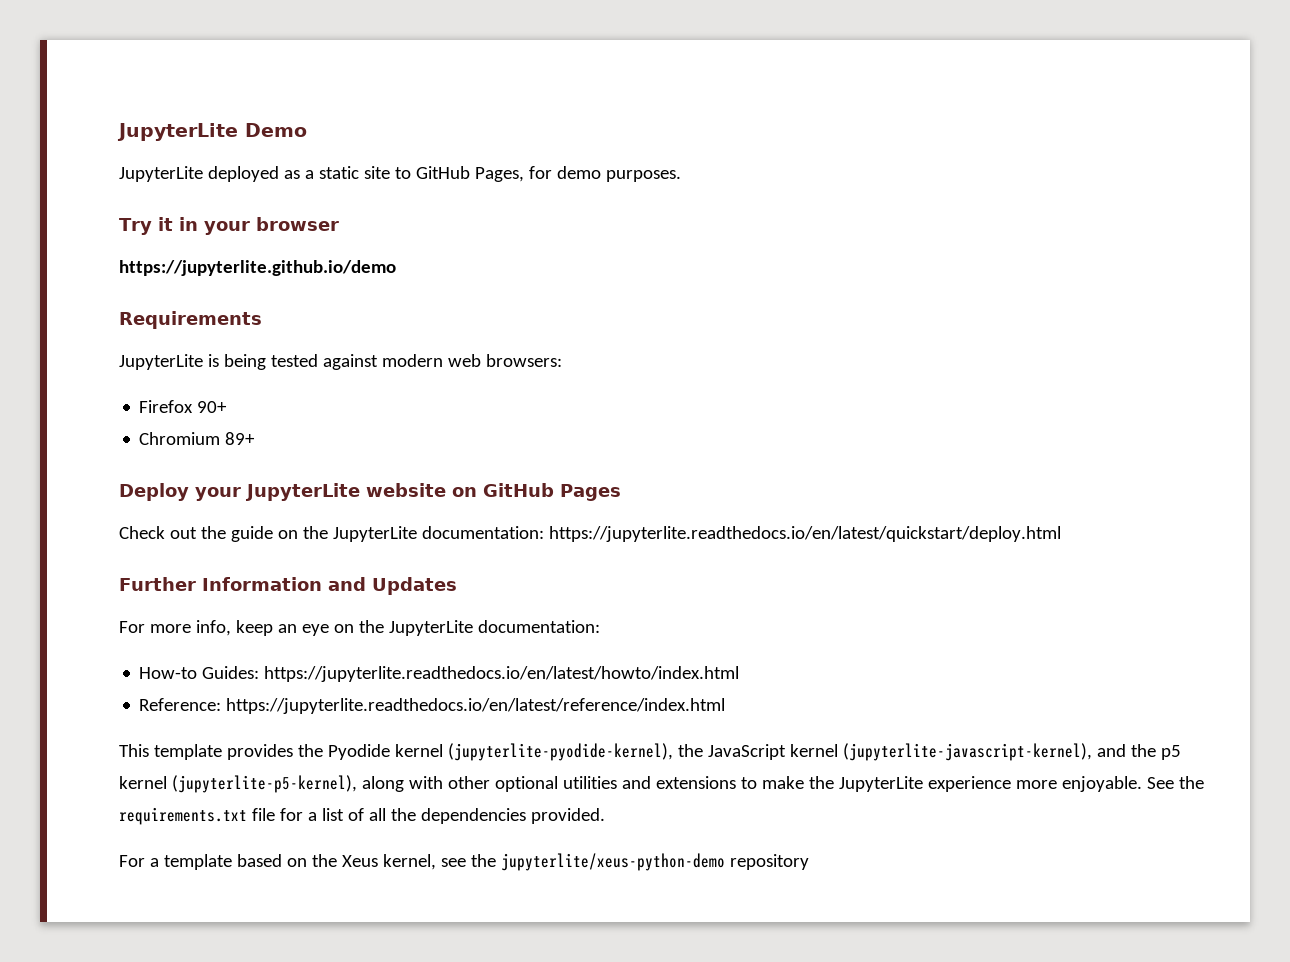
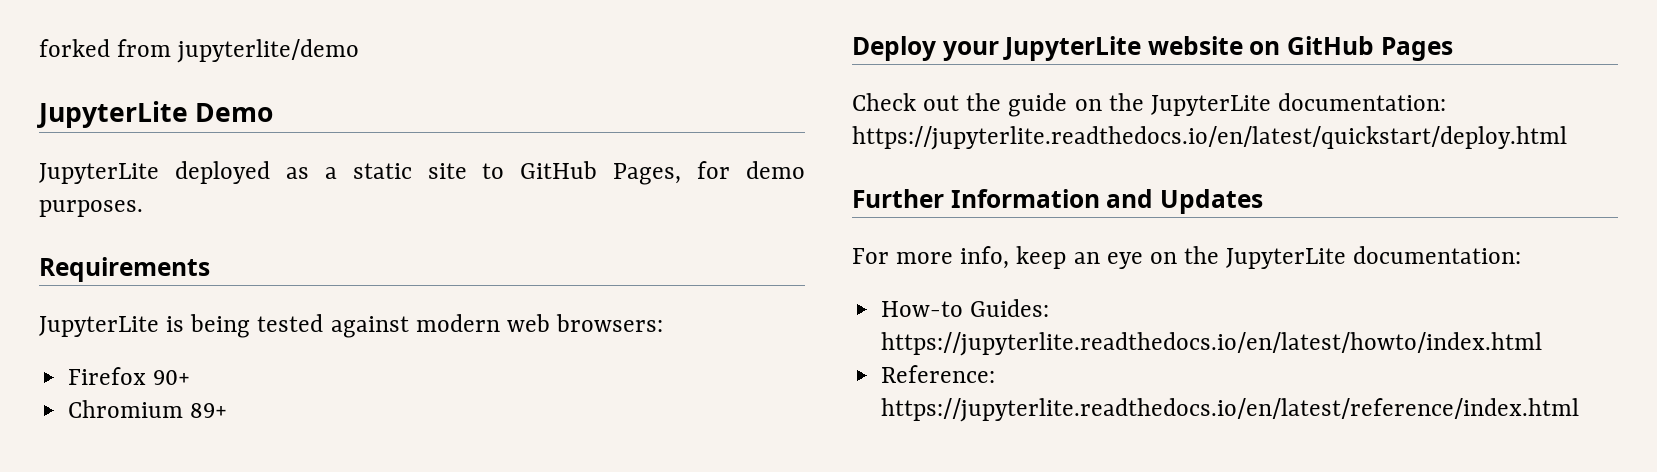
(117, 132) none -> [39,39,360,63] forked from jupyterlite/demo //
[119,217,339,235] [119,260,396,276] // Try it in your browser // https://jupyterlite.github.io/demo -> (143, 208) none
[119,743,1181,761] [119,775,1204,793] [119,807,605,825] [119,853,809,871] // This template provides the Pyodide kernel (jupyterlite-pyodide-kernel), the JavaScript kernel (jupyterlite-javascript-kernel), and the p5 kernel (jupyterlite-p5-kernel), along with other optional utilities and extensions to make the JupyterLite experience more enjoyable. See the requirements.txt file for a list of all the dependencies provided. // For a template based on the Xeus kernel, see the jupyterlite/xeus-python-demo repository -> (1580, 410) none

